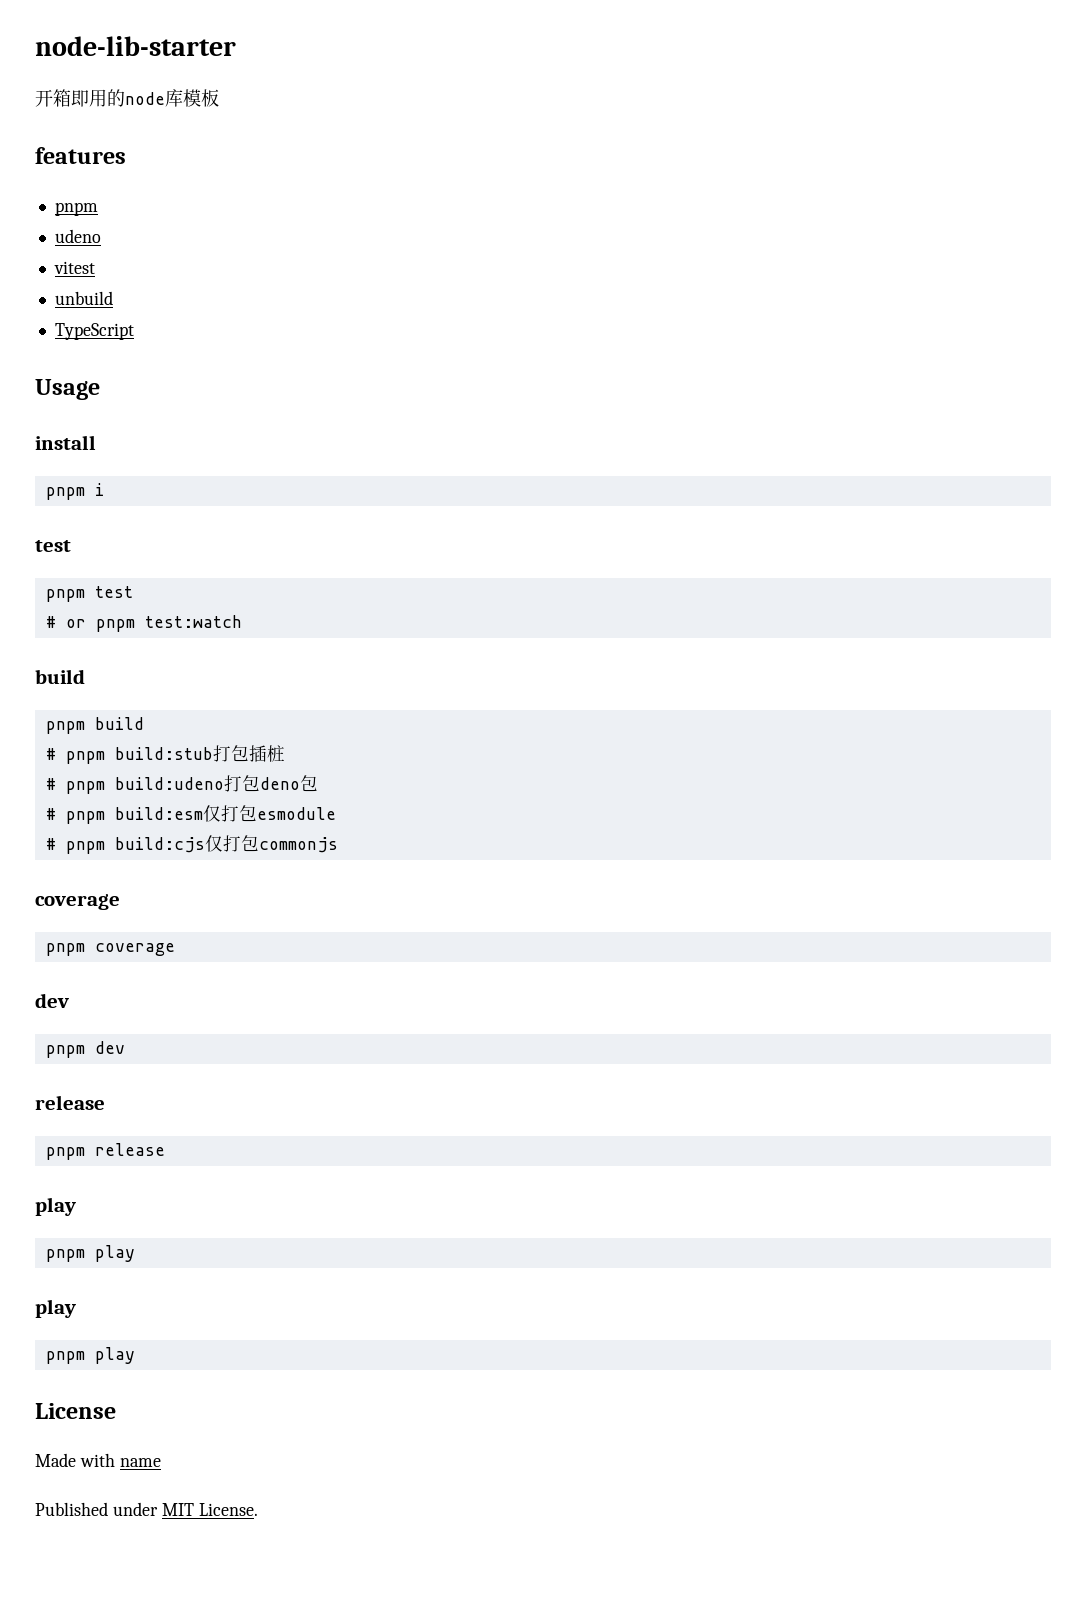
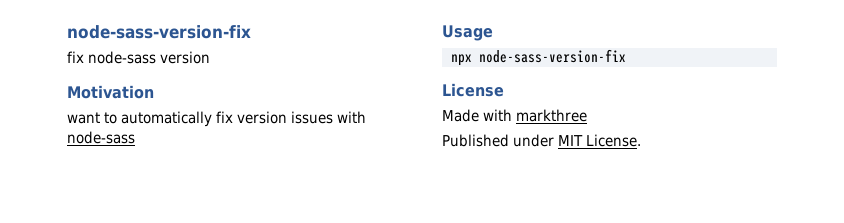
[35,36,236,56] [35,89,219,107] [35,147,126,164] [54,202,98,216] [54,229,101,243] [53,261,95,274] [54,291,113,305] [54,323,134,340] [35,379,100,400] [35,435,96,450] [45,483,104,500] [35,540,71,552] [45,586,133,602] [45,615,242,632] [35,669,85,684] [45,717,144,734] [45,745,285,764] [45,775,318,794] [45,805,336,824] [45,835,338,854] [35,894,120,910] [45,943,175,956] [35,993,69,1008] [45,1041,125,1058] [35,1095,105,1110] [45,1143,165,1160] [35,1197,76,1216] [45,1245,135,1262] [35,1299,76,1318] [45,1347,135,1364] node-lib-starter // 开箱即用的node库模板 // features // pnpm // udeno // vitest // unbuild // TypeScript // Usage // install // pnpm i // test // pnpm test // # or pnpm test:watch // build // pnpm build // # pnpm build:stub打包插桩 // # pnpm build:udeno打包deno包 // # pnpm build:esm仅打包esmodule // # pnpm build:cjs仅打包commonjs // coverage // pnpm coverage // dev // pnpm dev // release // pnpm release // play // pnpm play // play // pnpm play -> [67,25,251,39] [67,51,210,64] [67,85,154,99] [67,111,366,127] [67,131,135,144] [442,25,493,41] [450,49,626,66] node-sass-version-fix // fix node-sass version // Motivation // want to automatically fix version issues with node-sass // Usage // npx node-sass-version-fix
[119,1458,161,1467] name -> [516,109,587,122] markthree

